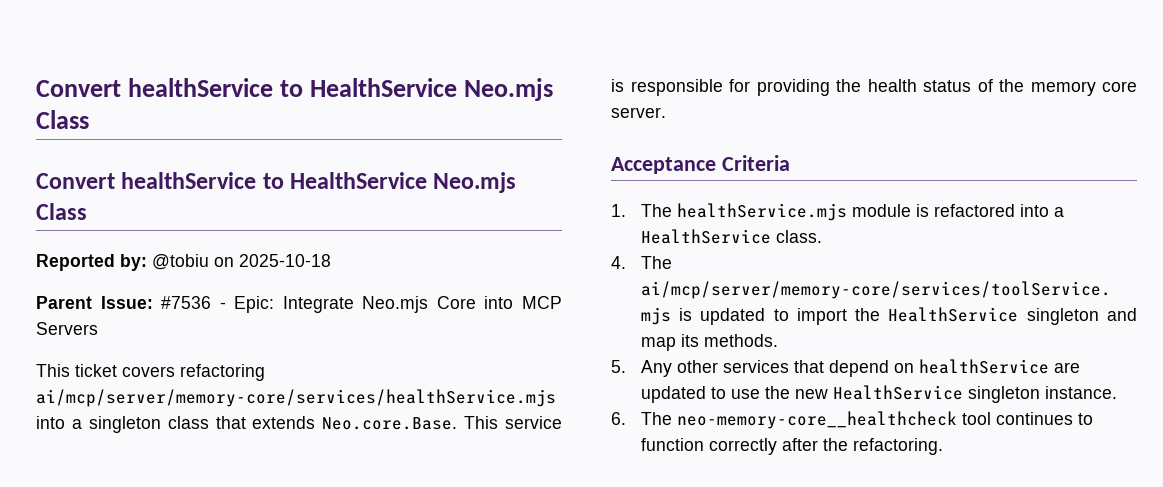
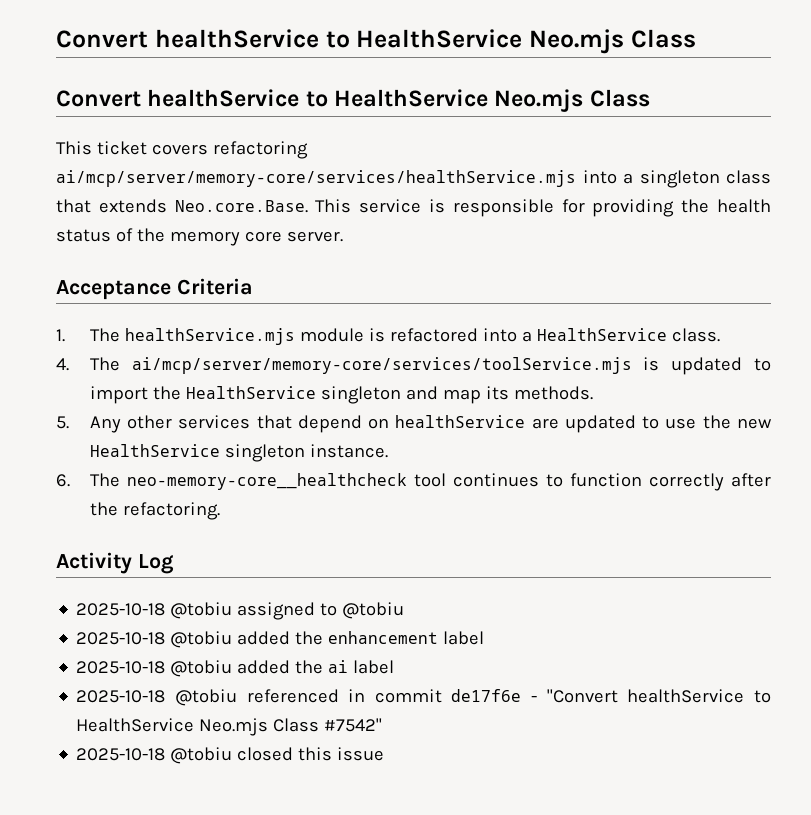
[36,254,331,271] [36,296,562,313] [36,322,98,335] // Reported by: @tobiu on 2025-10-18 // Parent Issue: #7536 - Epic: Integrate Neo.mjs Core into MCP Servers -> (650, 98) none
(943, 446) none -> [56,552,174,574] [76,602,405,620] [76,631,485,648] [76,660,395,677] [76,689,771,706] [76,718,383,736] [76,747,385,764] // Activity Log // 2025-10-18 @tobiu assigned to @tobiu // 2025-10-18 @tobiu added the enhancement label // 2025-10-18 @tobiu added the ai label // 2025-10-18 @tobiu referenced in commit de17f6e - "Convert healthService to HealthService Neo.mjs Class #7542" // 2025-10-18 @tobiu closed this issue

